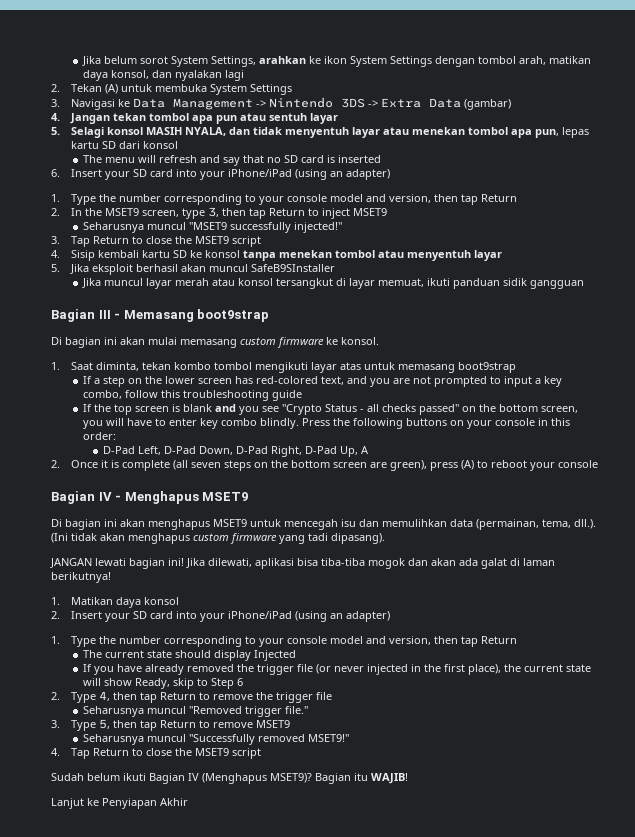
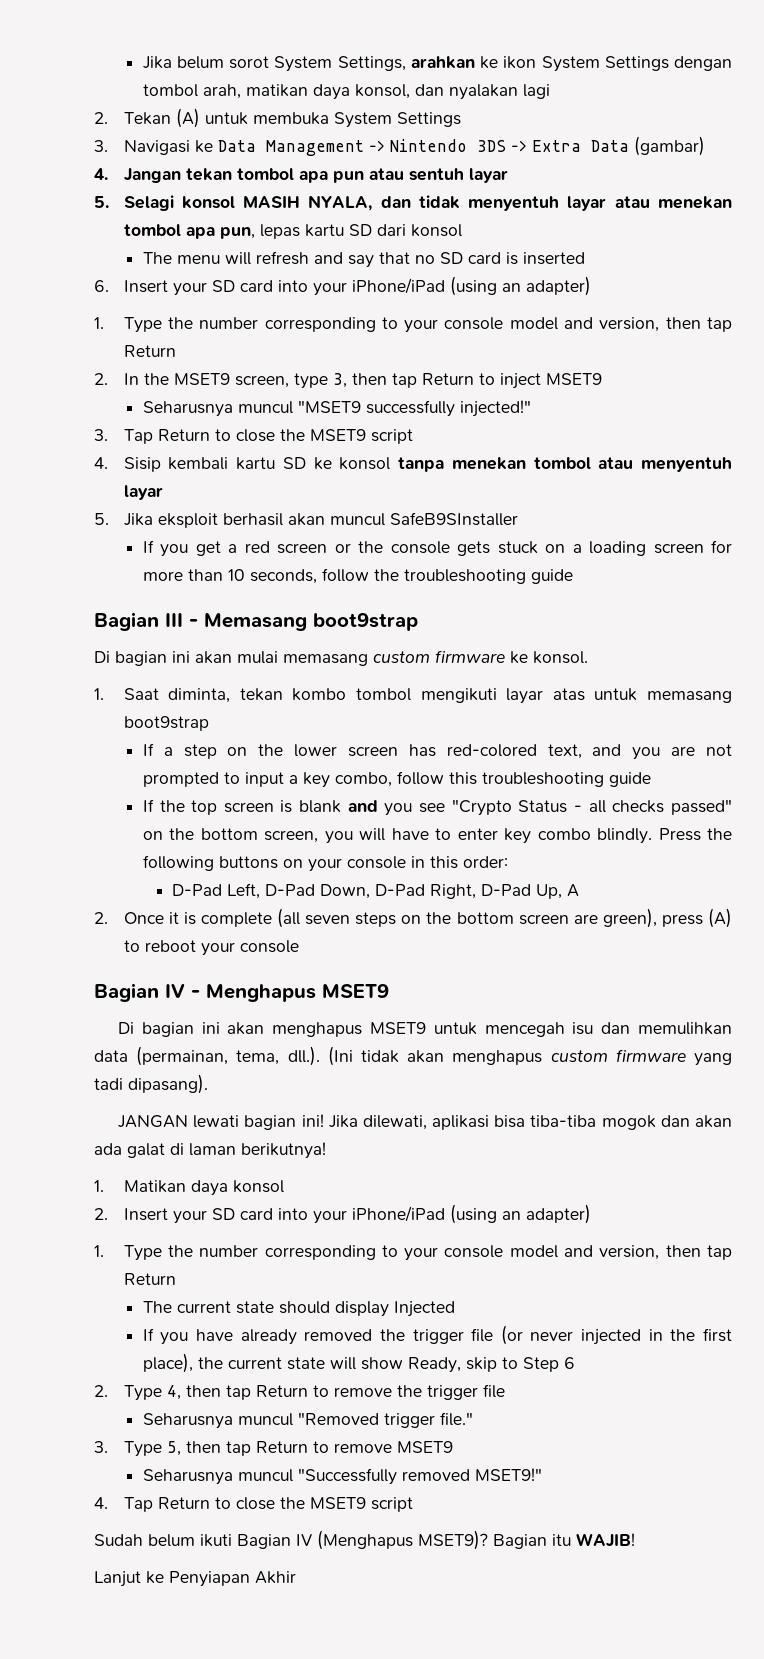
[82,278,585,289] Jika muncul layar merah atau konsol tersangkut di layar memuat, ikuti panduan sidik gangguan -> [142,540,732,557] [142,568,573,584] If you get a red screen or the console gets stuck on a loading screen for more than 10 seconds, follow the troubleshooting guide

